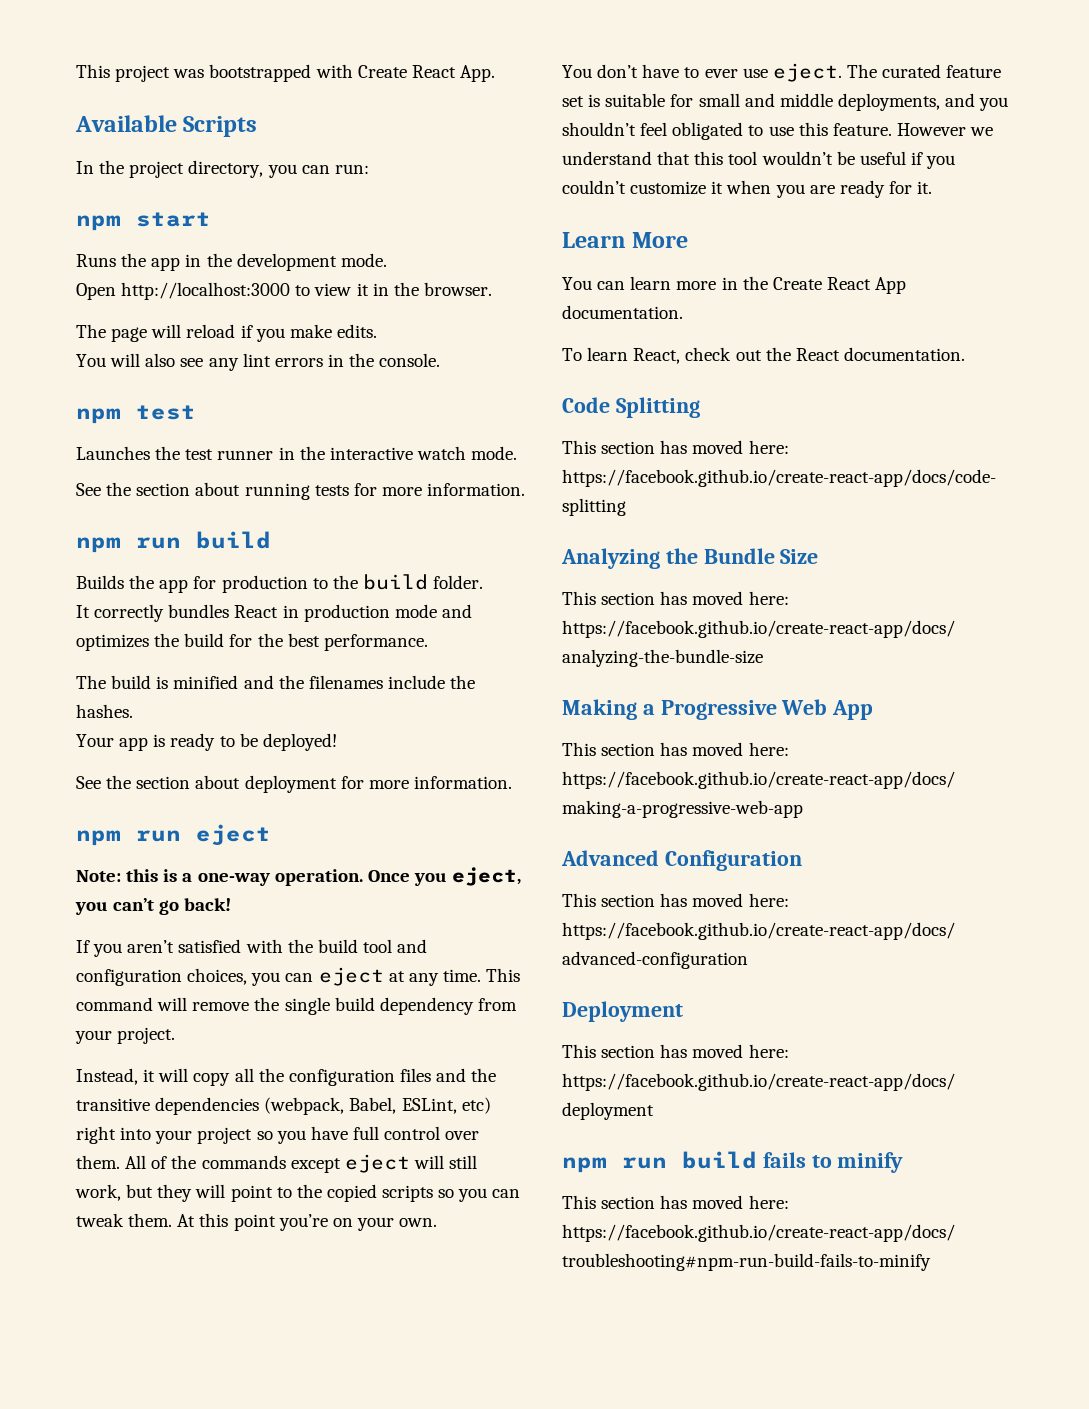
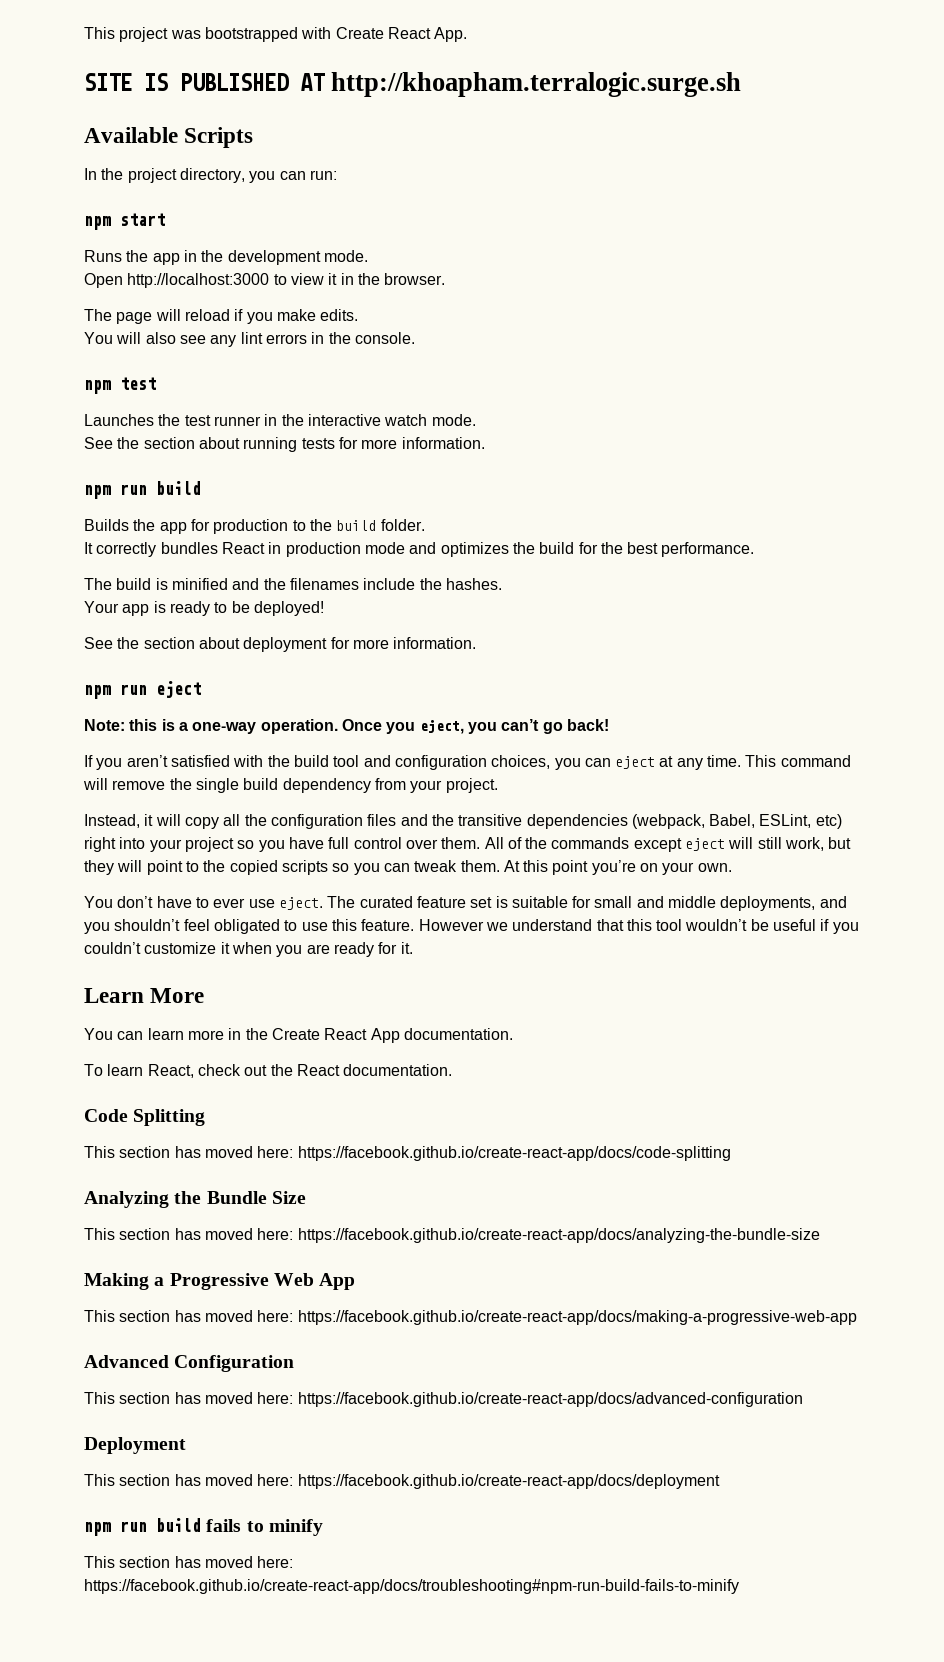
(495, 73) none -> [84,72,742,97] // SITE IS PUBLISHED AT http://khoapham.terralogic.surge.sh

